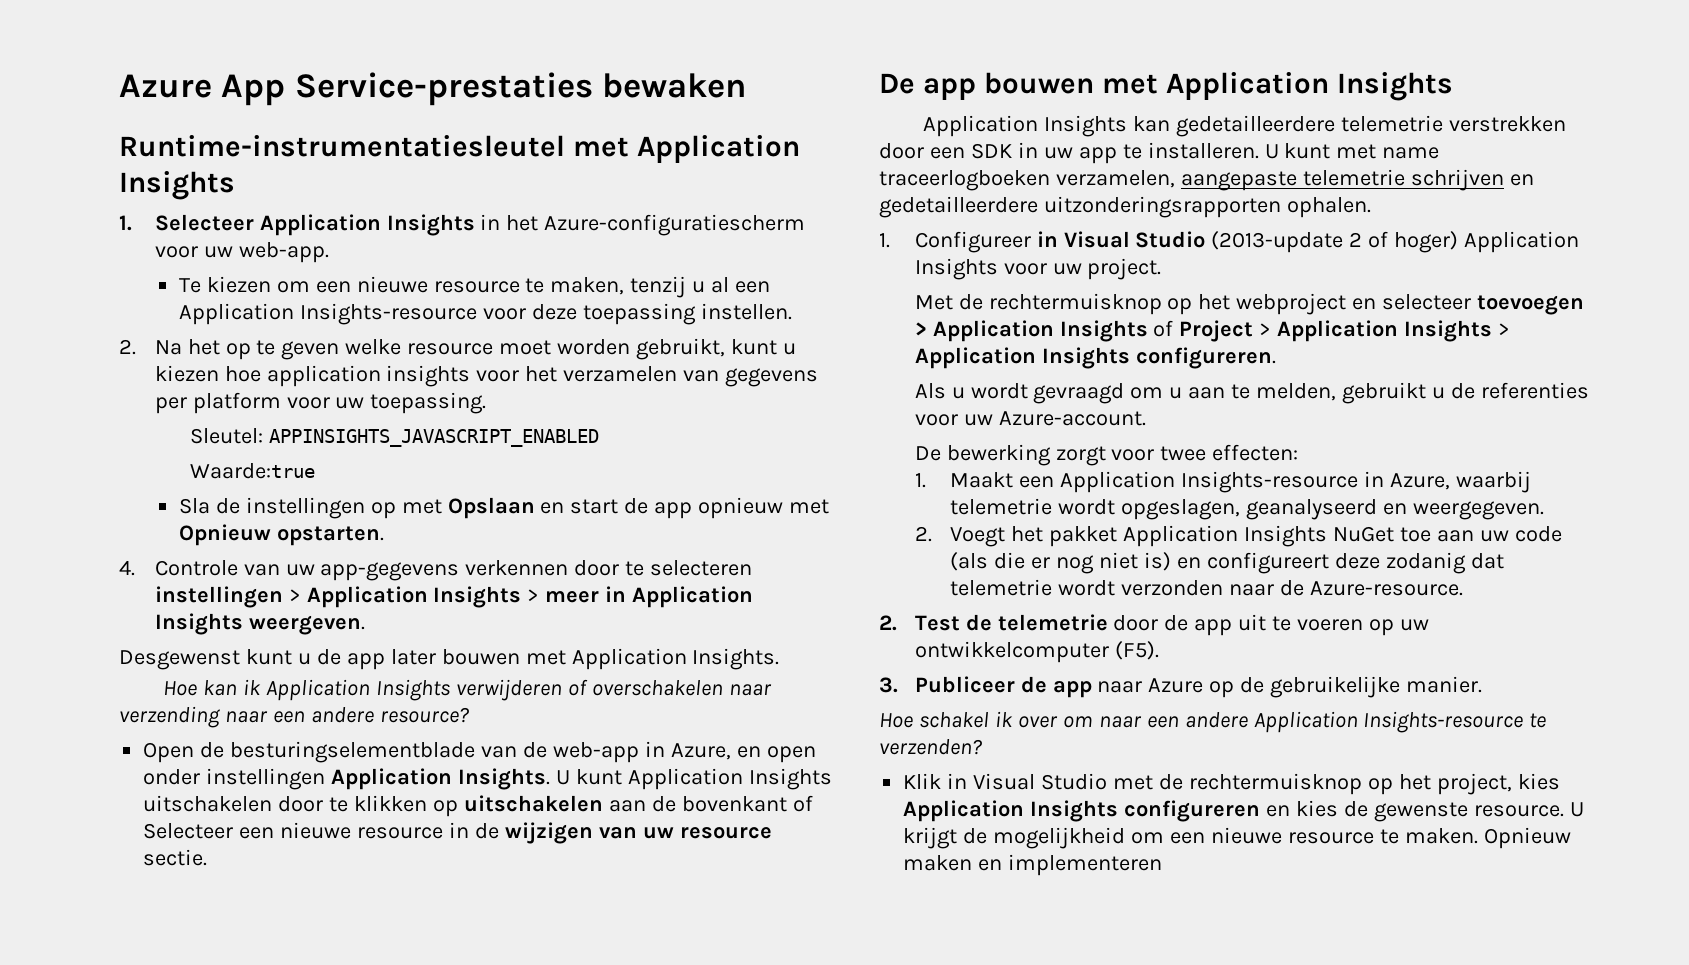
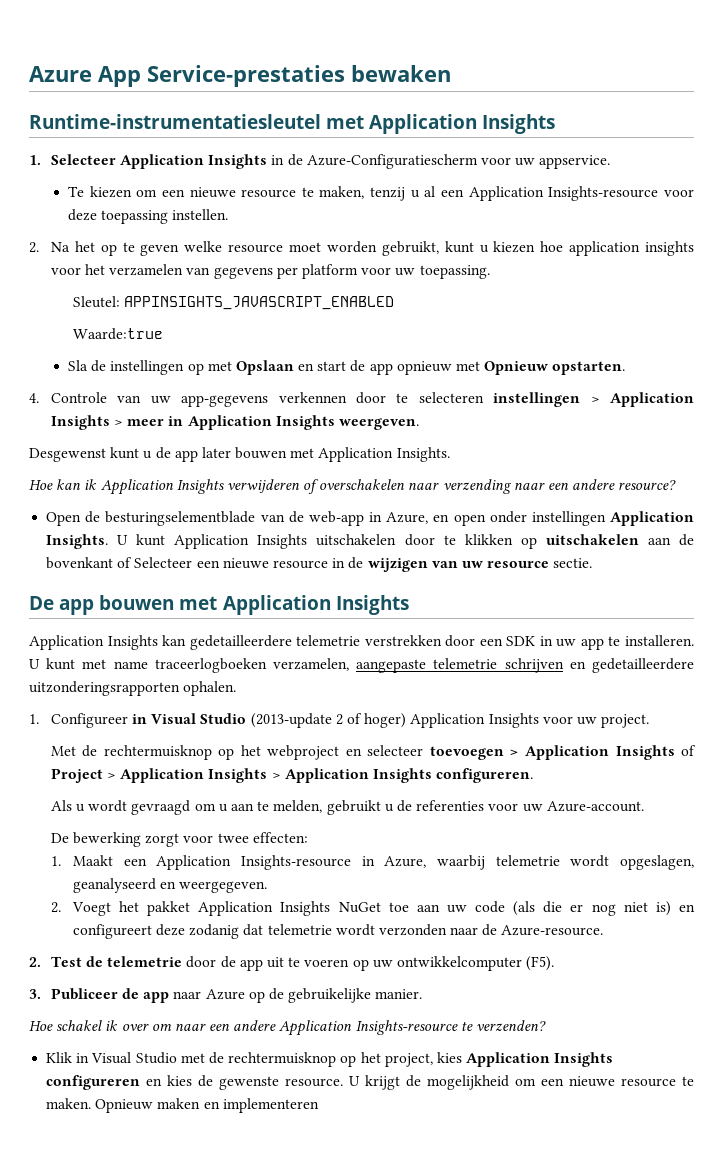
[506,214,806,236] [154,242,329,263] het Azure-configuratiescherm voor uw web-app. -> [287,154,611,169] de Azure-Configuratiescherm voor uw appservice.

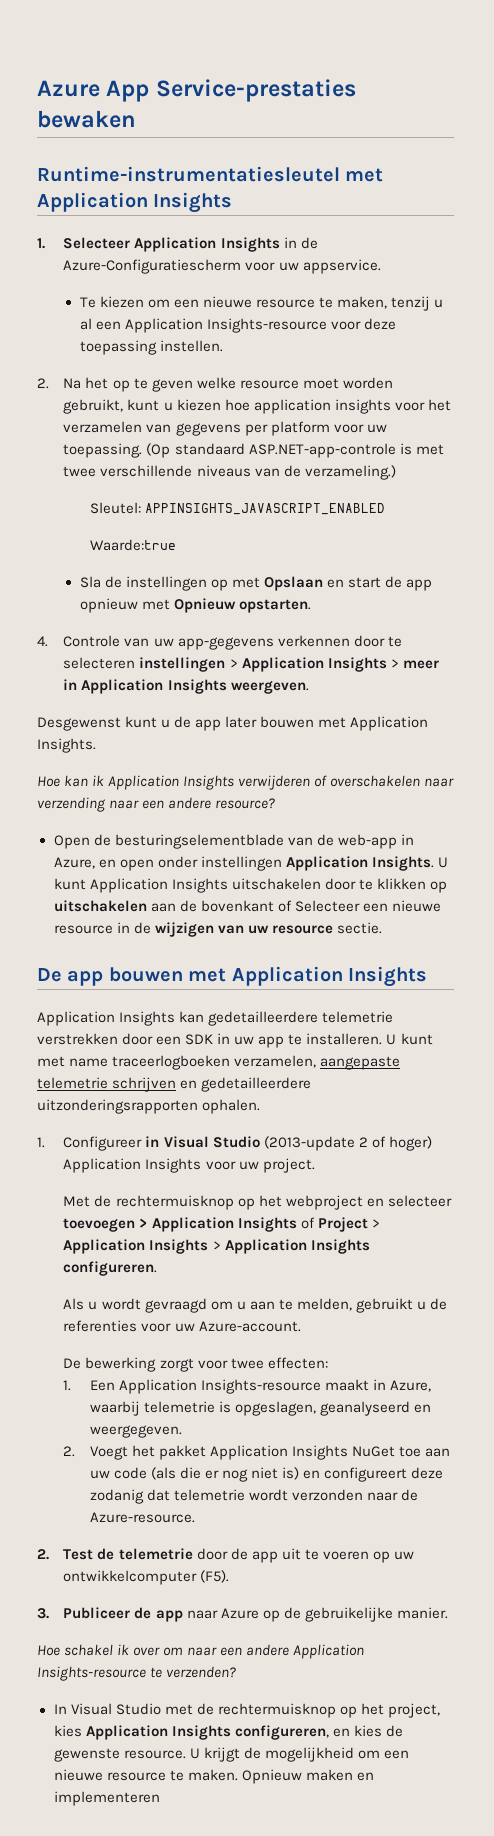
(490, 272) none -> [146,443,444,458] [63,465,396,480] (Op standaard ASP.NET-app-controle is met twee verschillende niveaus van de verzameling.)
[72,855,351,870] Maakt een Application Insights-resource -> [89,1379,369,1394] Een Application Insights-resource maakt
[570,855,610,867] wordt -> [218,1401,231,1413] is
[46,1052,90,1063] Klik in -> [53,1704,67,1714] In
[46,1075,141,1090] configureren -> [234,1725,329,1740] configureren,

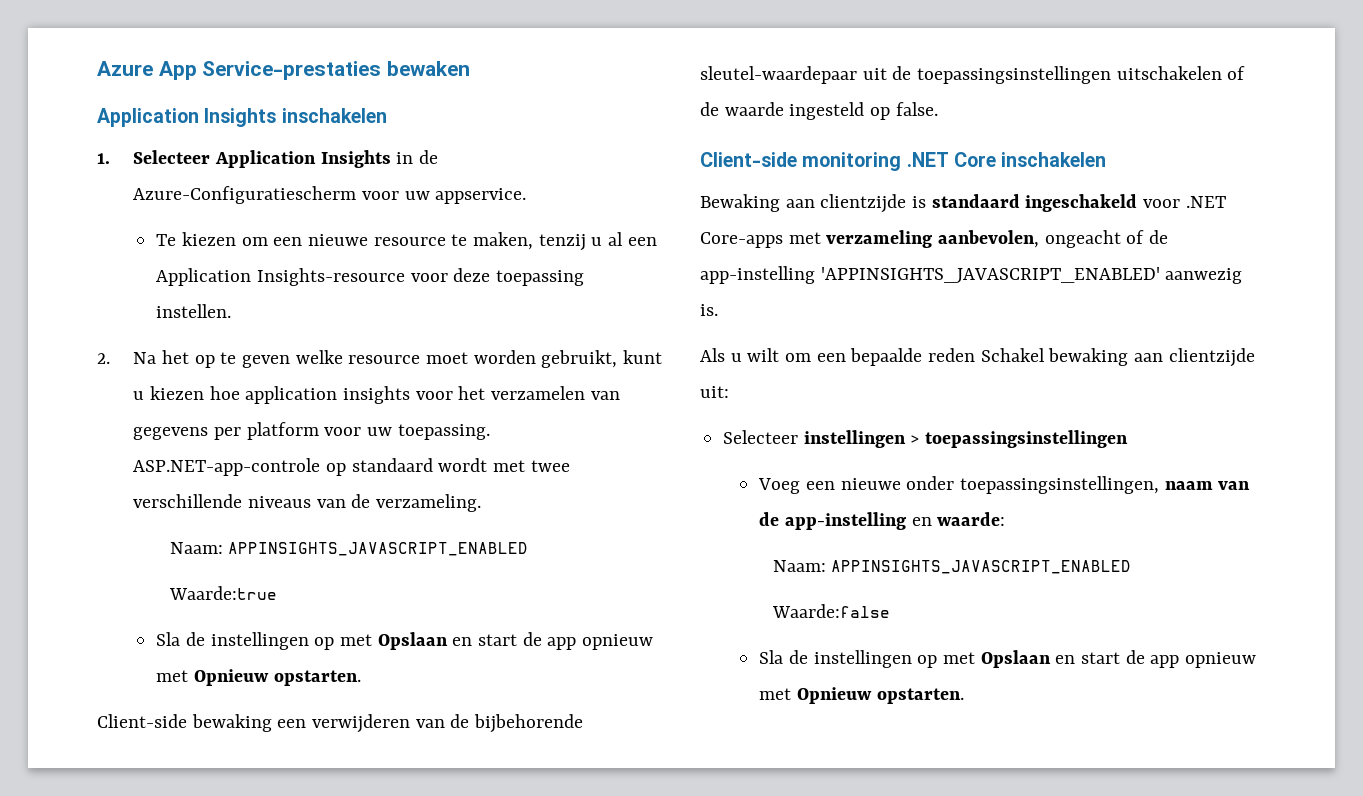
[37,166,384,182] [37,192,233,213] Runtime-instrumentatiesleutel met Application Insights -> [97,108,387,127] Application Insights inschakelen
[146,443,412,458] (Op standaard ASP.NET-app-controle is -> [133,458,488,476] ASP.NET-app-controle op standaard wordt
[304,465,396,480] [89,502,141,514] verzameling.) // Sleutel: -> [375,494,481,512] [169,542,223,554] verzameling. // Naam:
[37,635,402,650] [63,657,439,672] [63,679,309,694] [37,716,429,731] [37,738,96,753] [37,775,455,790] [37,797,276,812] [53,834,414,849] [53,856,448,871] [53,878,447,893] [53,900,441,912] [53,922,382,937] [37,966,427,987] [37,1011,394,1026] [37,1033,433,1048] [37,1055,401,1070] [37,1077,312,1092] [37,1099,261,1114] [37,1136,432,1151] [63,1158,315,1173] [63,1195,452,1210] [63,1217,380,1232] [63,1239,370,1254] [63,1261,158,1276] [63,1298,447,1313] [63,1320,301,1332] [63,1357,328,1372] [63,1379,432,1394] [89,1401,432,1416] [89,1425,182,1438] [63,1445,451,1460] [89,1467,444,1482] [89,1489,419,1504] [89,1512,195,1523] [37,1548,414,1563] [63,1570,230,1585] [37,1607,448,1622] [37,1644,365,1659] [37,1666,237,1681] [53,1703,440,1718] [53,1725,403,1740] [53,1747,409,1762] [53,1769,374,1784] [53,1791,160,1806] 4. Controle van uw app-gegevens verkennen door te selecteren instellingen > Application Insights > meer in Application Insights weergeven. // Desgewenst kunt u de app later bouwen met Application Insights. // Hoe kan ik Application Insights verwijderen of overschakelen naar verzending naar een andere resource? // Open de besturingselementblade van de web-app in Azure, en open onder instellingen Application Insights. U kunt Application Insights uitschakelen door te klikken op uitschakelen aan de bovenkant of Selecteer een nieuwe resource in de wijzigen van uw resource sectie. // De app bouwen met Application Insights // Application Insights kan gedetailleerdere telemetrie verstrekken door een SDK in uw app te installeren. U kunt met name traceerlogboeken verzamelen, aangepaste telemetrie schrijven en gedetailleerdere uitzonderingsrapporten ophalen. // 1. Configureer in Visual Studio (2013-update 2 of hoger) Application Insights voor uw project. // Met de rechtermuisknop op het webproject en selecteer toevoegen > Application Insights of Project > Application Insights > Application Insights configureren. // Als u wordt gevraagd om u aan te melden, gebruikt u de referenties voor uw Azure-account. // De bewerking zorgt voor twee effecten: // 1. Een Application Insights-resource maakt in Azure, waarbij telemetrie is opgeslagen, geanalyseerd en weergegeven. // 2. Voegt het pakket Application Insights NuGet toe aan uw code (als die er nog niet is) en configureert deze zodanig dat telemetrie wordt verzonden naar de Azure-resource. // 2. Test de telemetrie door de app uit te voeren op uw ontwikkelcomputer (F5). // 3. Publiceer de app naar Azure op de gebruikelijke manier. // Hoe schakel ik over om naar een andere Application Insights-resource te verzenden? // In Visual Studio met de rechtermuisknop op het project, kies Application Insights configureren, en kies de gewenste resource. U krijgt de mogelijkheid om een nieuwe resource te maken. Opnieuw maken en implementeren -> [97,714,584,733] [700,66,1246,84] [700,102,938,120] [700,152,1107,171] [700,194,1226,213] [700,230,1169,248] [700,266,1243,284] [700,304,718,316] [700,348,1255,367] [700,386,729,398] [723,430,1129,448] [758,476,1251,494] [759,512,1006,530] [772,560,1132,574] [771,604,890,618] [759,650,1257,668] [759,687,964,704] Client-side bewaking een verwijderen van de bijbehorende sleutel-waardepaar uit de toepassingsinstellingen uitschakelen of de waarde ingesteld op false. // Client-side monitoring .NET Core inschakelen // Bewaking aan clientzijde is standaard ingeschakeld voor .NET Core-apps met verzameling aanbevolen, ongeacht of de app-instelling 'APPINSIGHTS_JAVASCRIPT_ENABLED' aanwezig is. // Als u wilt om een bepaalde reden Schakel bewaking aan clientzijde uit: // Selecteer instellingen > toepassingsinstellingen // Voeg een nieuwe onder toepassingsinstellingen, naam van de app-instelling en waarde: // Naam: APPINSIGHTS_JAVASCRIPT_ENABLED // Waarde:false // Sla de instellingen op met Opslaan en start de app opnieuw met Opnieuw opstarten.

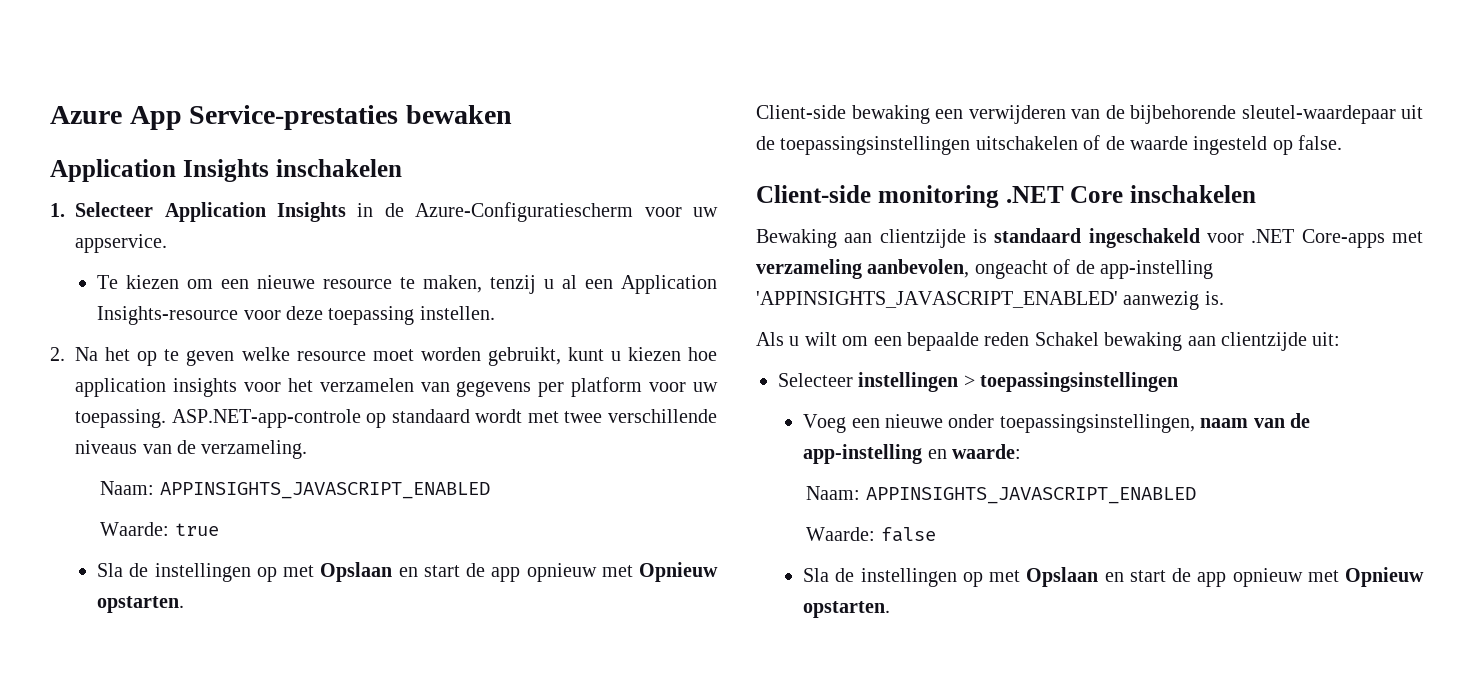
[168,586,277,600] Waarde:true -> [100,522,219,536] Waarde: true
[771,604,890,618] Waarde:false -> [806,527,936,542] Waarde: false

